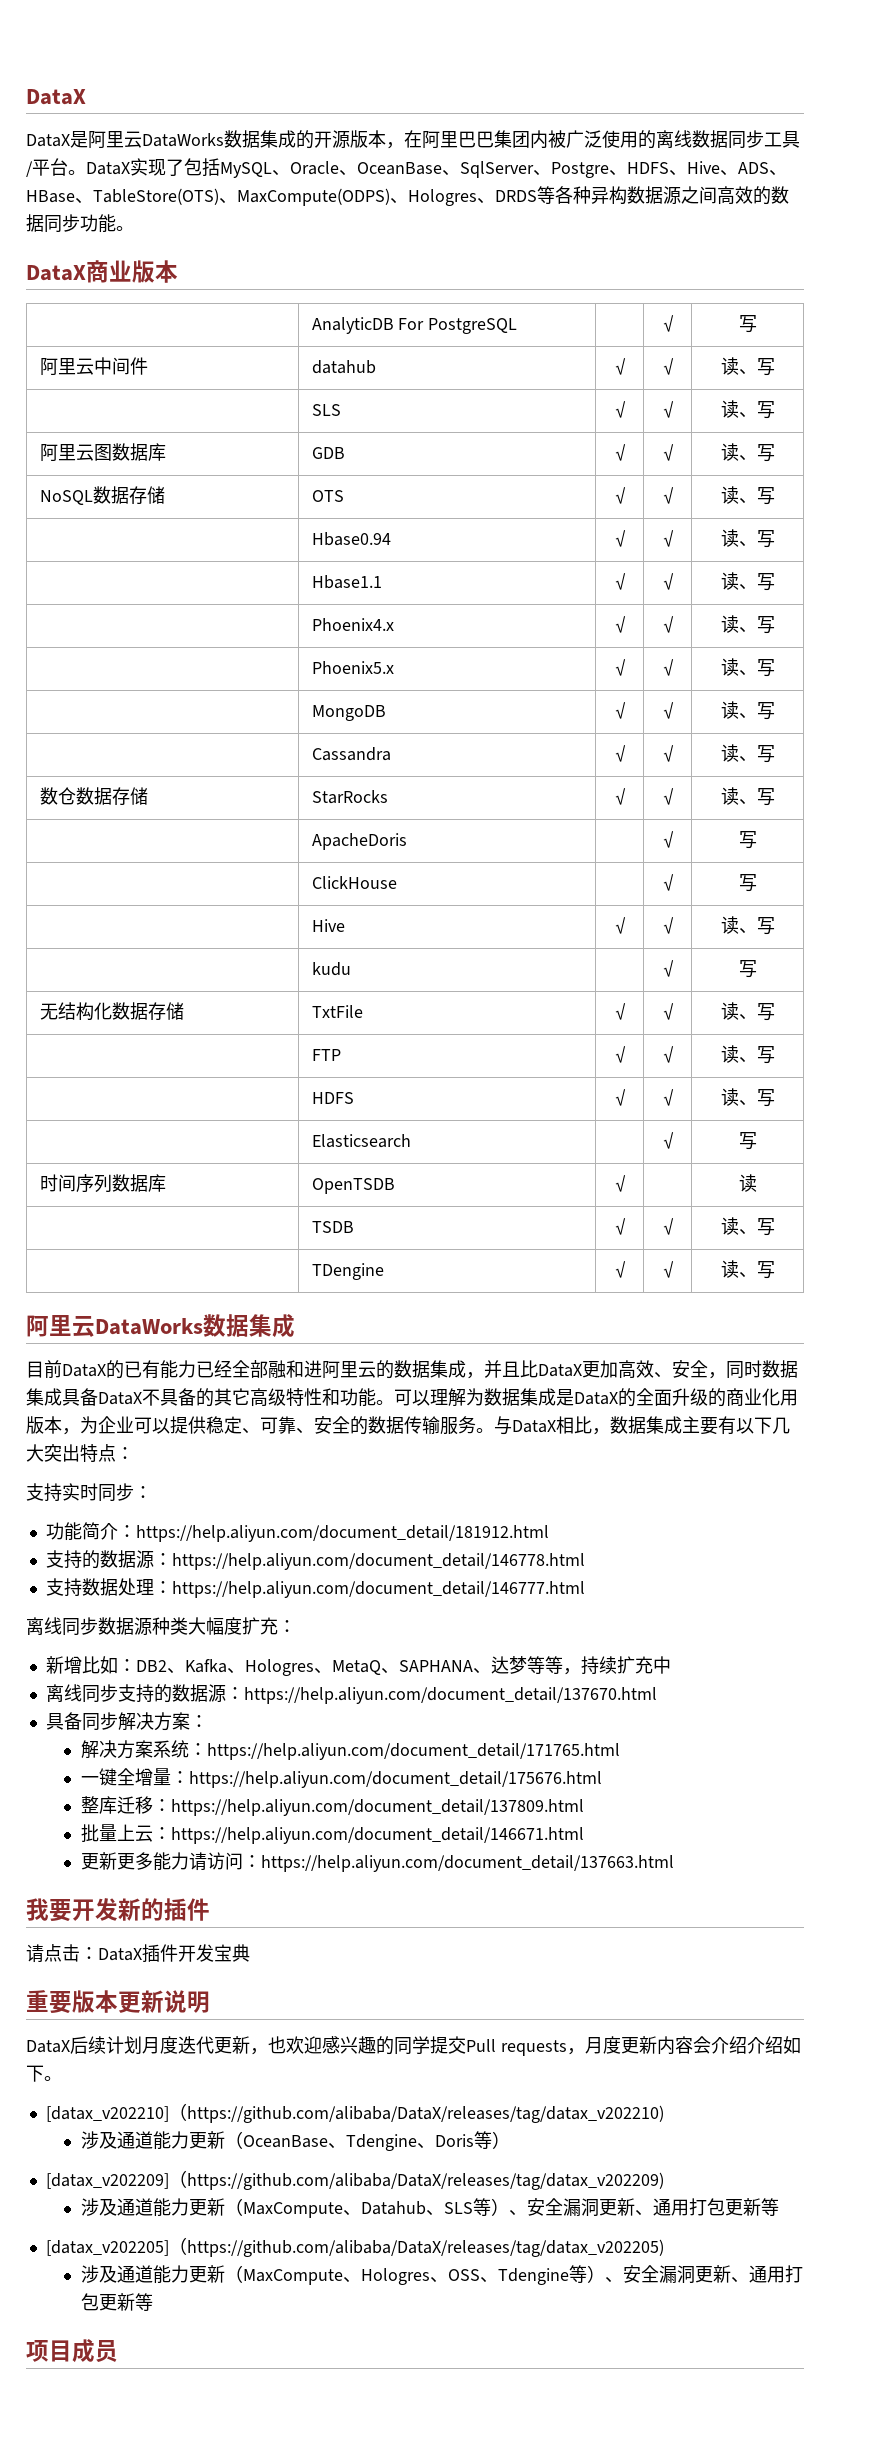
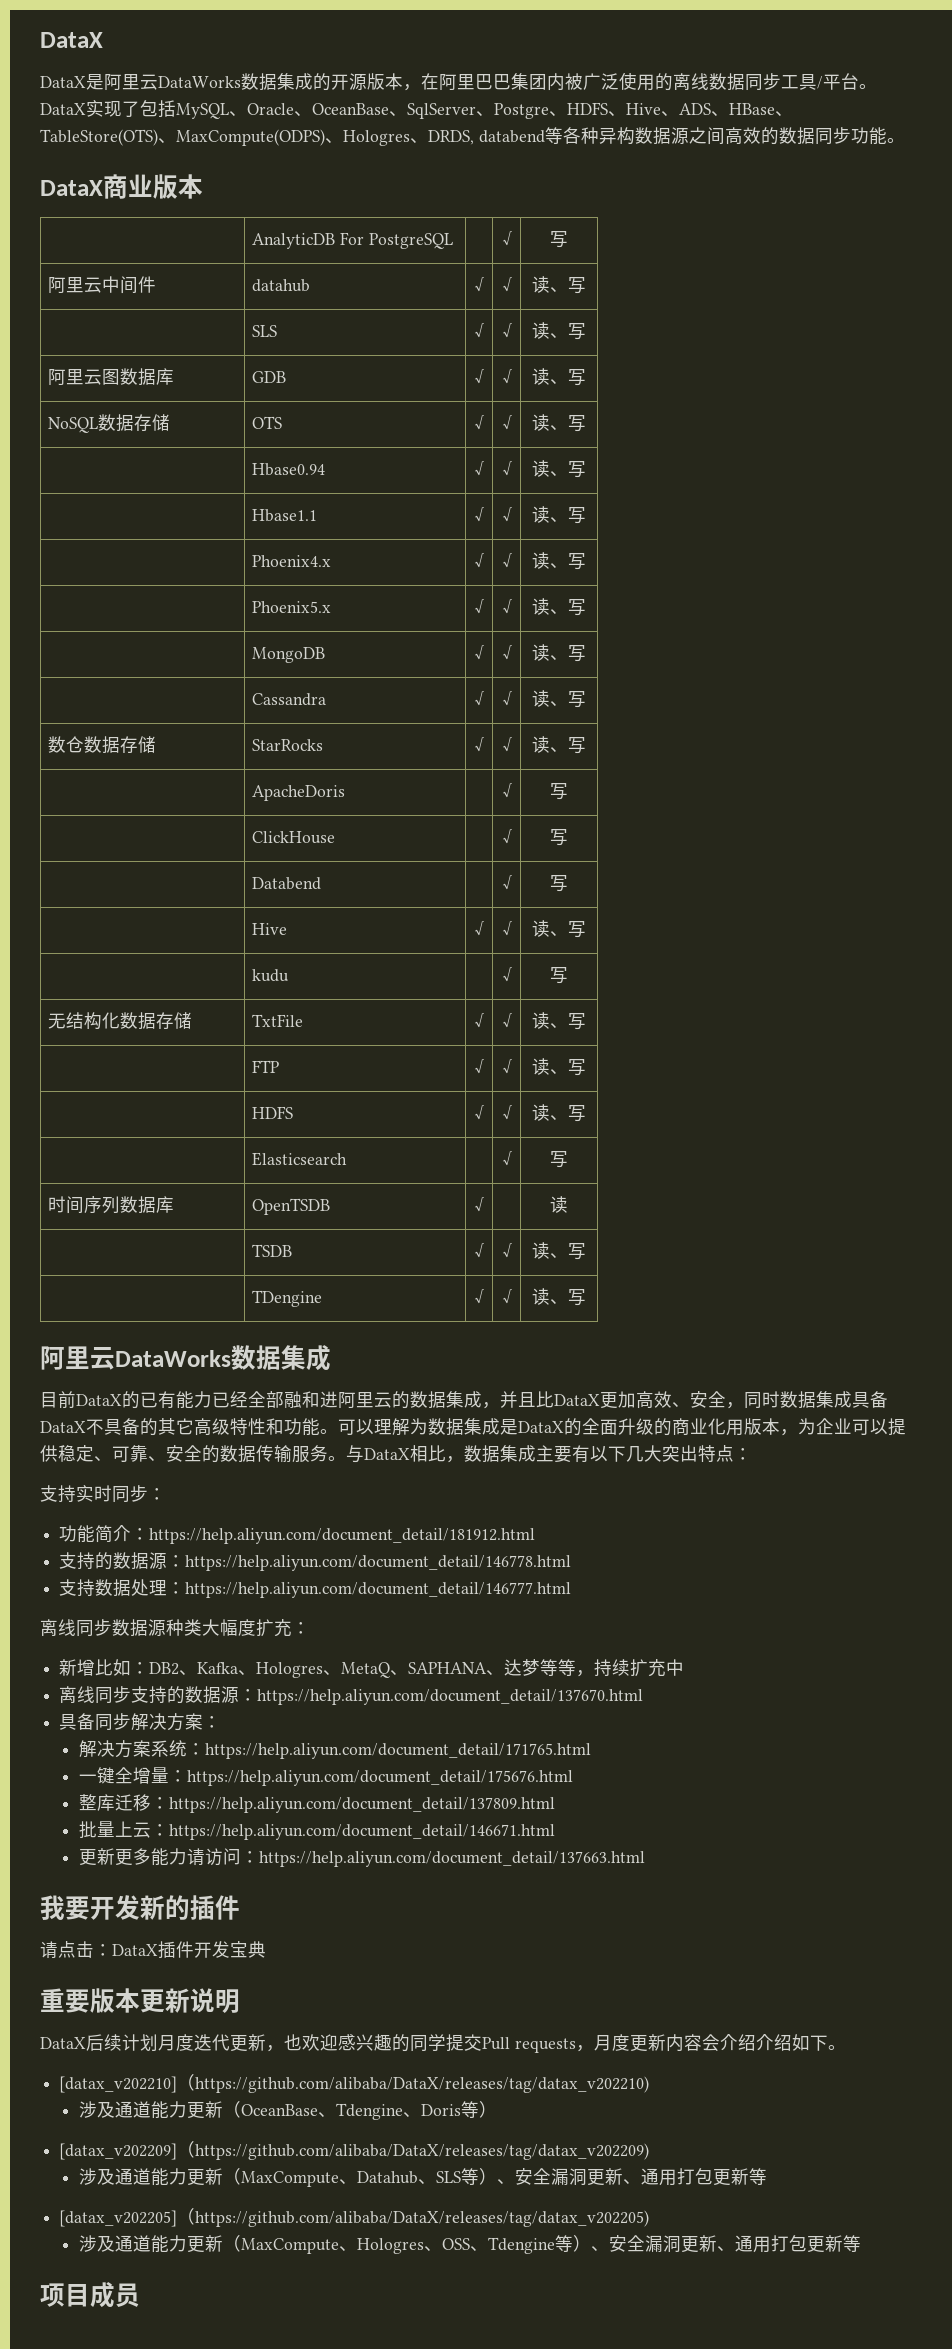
[495,190,537,202] DRDS -> [428,130,545,145] DRDS, databend
(757, 883) none -> [252,877,322,890] [501,875,512,890] [550,875,568,892] // | Databend | | √ | 写

